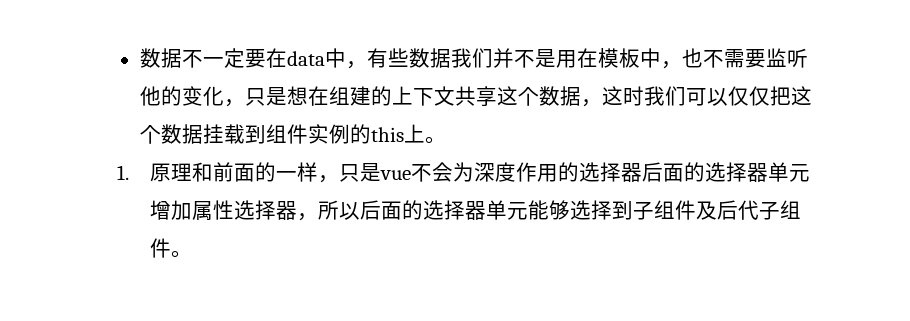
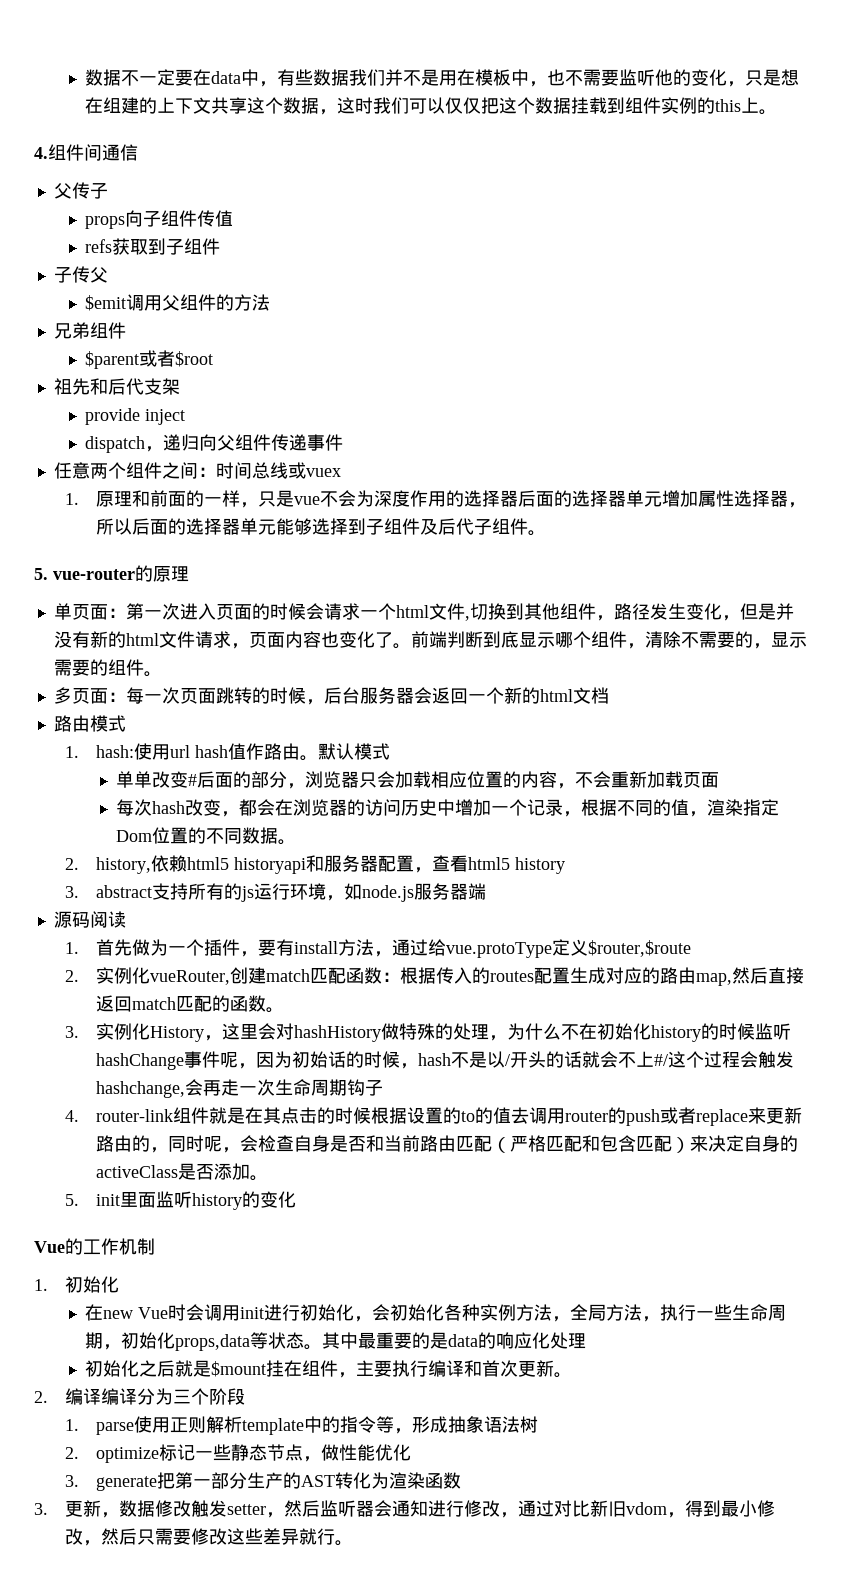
(446, 140) none -> [34,144,138,161] [53,182,108,199] [84,210,233,229] [84,238,220,255] [53,266,108,283] [84,294,270,311] [53,322,126,339] [84,350,213,369] [53,378,180,395] [84,408,185,425] [84,434,343,453] [53,462,341,479] // 4.组件间通信 // 父传子 // props向子组件传值 // refs获取到子组件 // 子传父 // $emit调用父组件的方法 // 兄弟组件 // $parent或者$root // 祖先和后代支架 // provide inject // dispatch，递归向父组件传递事件 // 任意两个组件之间：时间总线或vuex
(193, 254) none -> [34,565,189,582] [53,603,794,621] [53,631,807,649] [53,659,162,677] [53,687,609,705] [53,715,126,732] [65,743,391,761] [116,771,720,789] [116,799,780,817] [116,827,297,845] [65,855,566,874] [65,883,487,902] [53,911,126,928] [65,939,692,958] [65,967,805,986] [96,995,285,1013] [65,1023,792,1042] [96,1051,795,1070] [96,1079,384,1098] [65,1107,803,1126] [96,1135,799,1153] [96,1163,269,1181] [65,1191,297,1210] [34,1238,155,1255] [34,1276,120,1293] [84,1304,786,1322] [84,1332,586,1351] [84,1360,572,1378] [34,1388,246,1405] [65,1416,539,1435] [65,1444,412,1463] [65,1472,462,1491] [34,1500,776,1518] [65,1528,354,1546] // 5. vue-router的原理 // 单页面：第一次进入页面的时候会请求一个html文件,切换到其他组件，路径发生变化，但是并没有新的html文件请求，页面内容也变化了。前端判断到底显示哪个组件，清除不需要的，显示需要的组件。 // 多页面：每一次页面跳转的时候，后台服务器会返回一个新的html文档 // 路由模式 // 1. hash:使用url hash值作路由。默认模式 // 单单改变#后面的部分，浏览器只会加载相应位置的内容，不会重新加载页面 // 每次hash改变，都会在浏览器的访问历史中增加一个记录，根据不同的值，渲染指定Dom位置的不同数据。 // 2. history,依赖html5 historyapi和服务器配置，查看html5 history // 3. abstract支持所有的js运行环境，如node.js服务器端 // 源码阅读 // 1.首先做为一个插件，要有install方法，通过给vue.protoType定义$router,$route // 2.实例化vueRouter,创建match匹配函数：根据传入的routes配置生成对应的路由map,然后直接返回match匹配的函数。 // 3.实例化History，这里会对hashHistory做特殊的处理，为什么不在初始化history的时候监听hashChange事件呢，因为初始话的时候，hash不是以/开头的话就会不上#/这个过程会触发hashchange,会再走一次生命周期钩子 // 4. router-link组件就是在其点击的时候根据设置的to的值去调用router的push或者replace来更新路由的，同时呢，会检查自身是否和当前路由匹配（严格匹配和包含匹配）来决定自身的activeClass是否添加。 // 5. init里面监听history的变化 // Vue的工作机制 // 1.初始化 // 在new Vue时会调用init进行初始化，会初始化各种实例方法，全局方法，执行一些生命周期，初始化props,data等状态。其中最重要的是data的响应化处理 // 初始化之后就是$mount挂在组件，主要执行编译和首次更新。 // 2.编译编译分为三个阶段 // 1. parse使用正则解析template中的指令等，形成抽象语法树 // 2. optimize标记一些静态节点，做性能优化 // 3. generate把第一部分生产的AST转化为渲染函数 // 3.更新，数据修改触发setter，然后监听器会通知进行修改，通过对比新旧vdom，得到最小修改，然后只需要修改这些差异就行。

